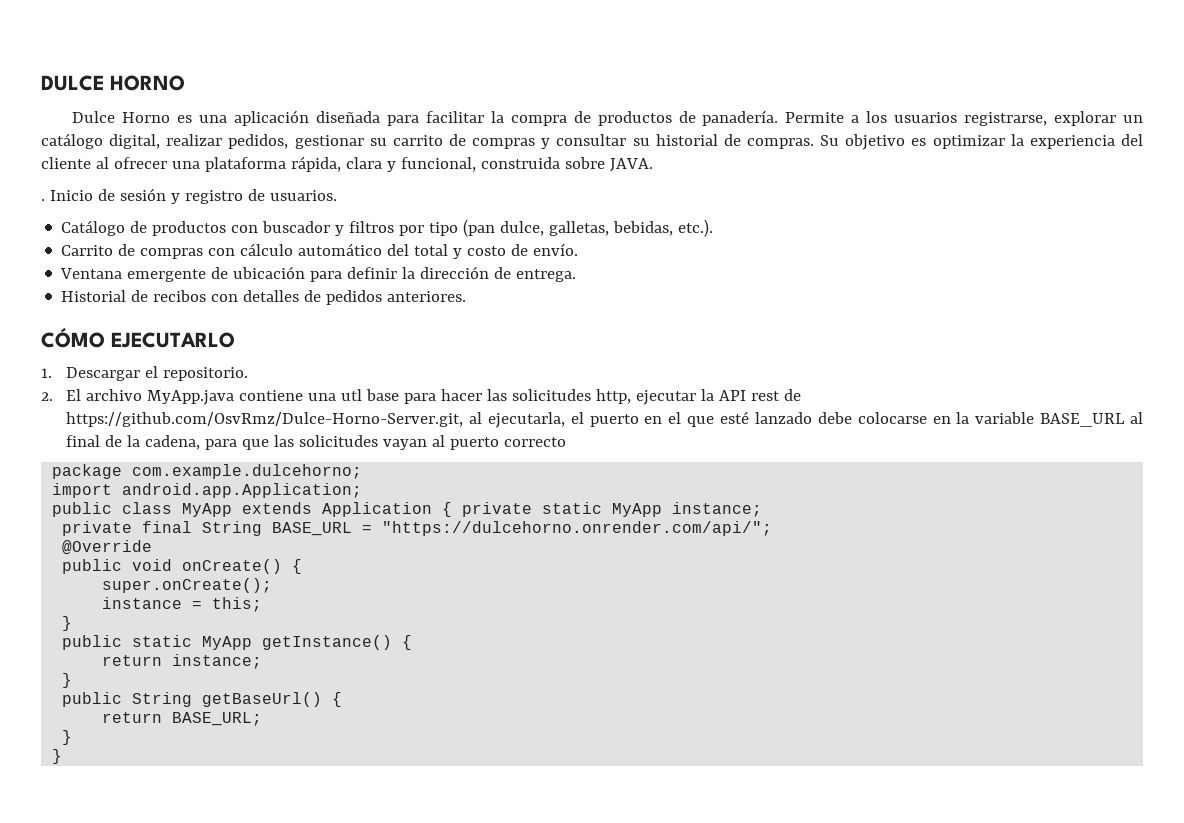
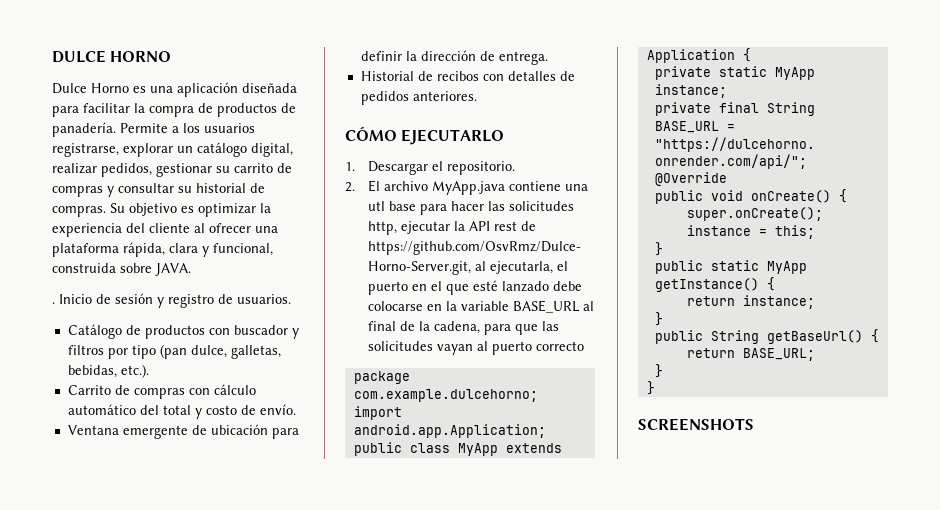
(453, 509) none -> (751, 55) //
(63, 756) none -> [638,418,754,431] // SCREENSHOTS

